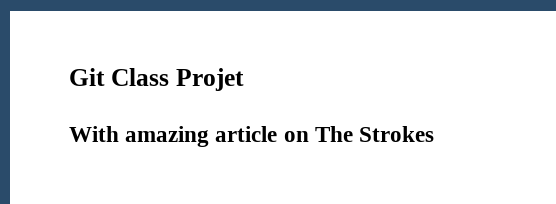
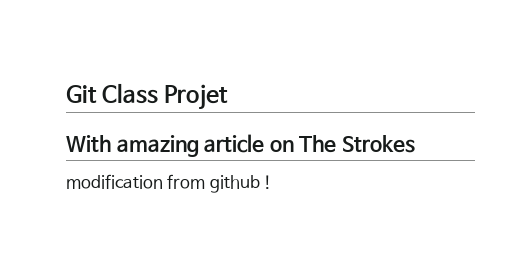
(435, 134) none -> [66,174,273,193] // modification from github !

